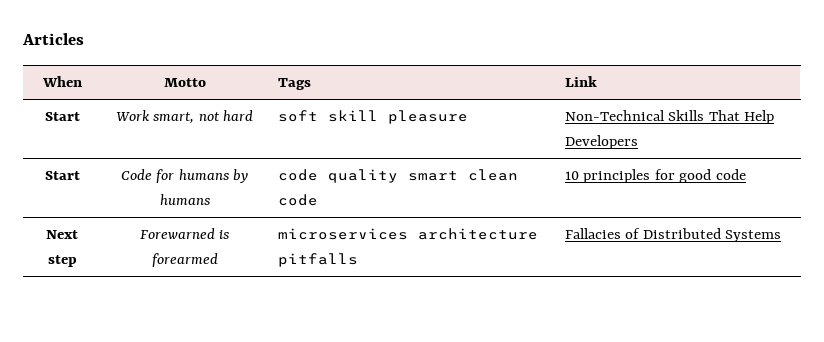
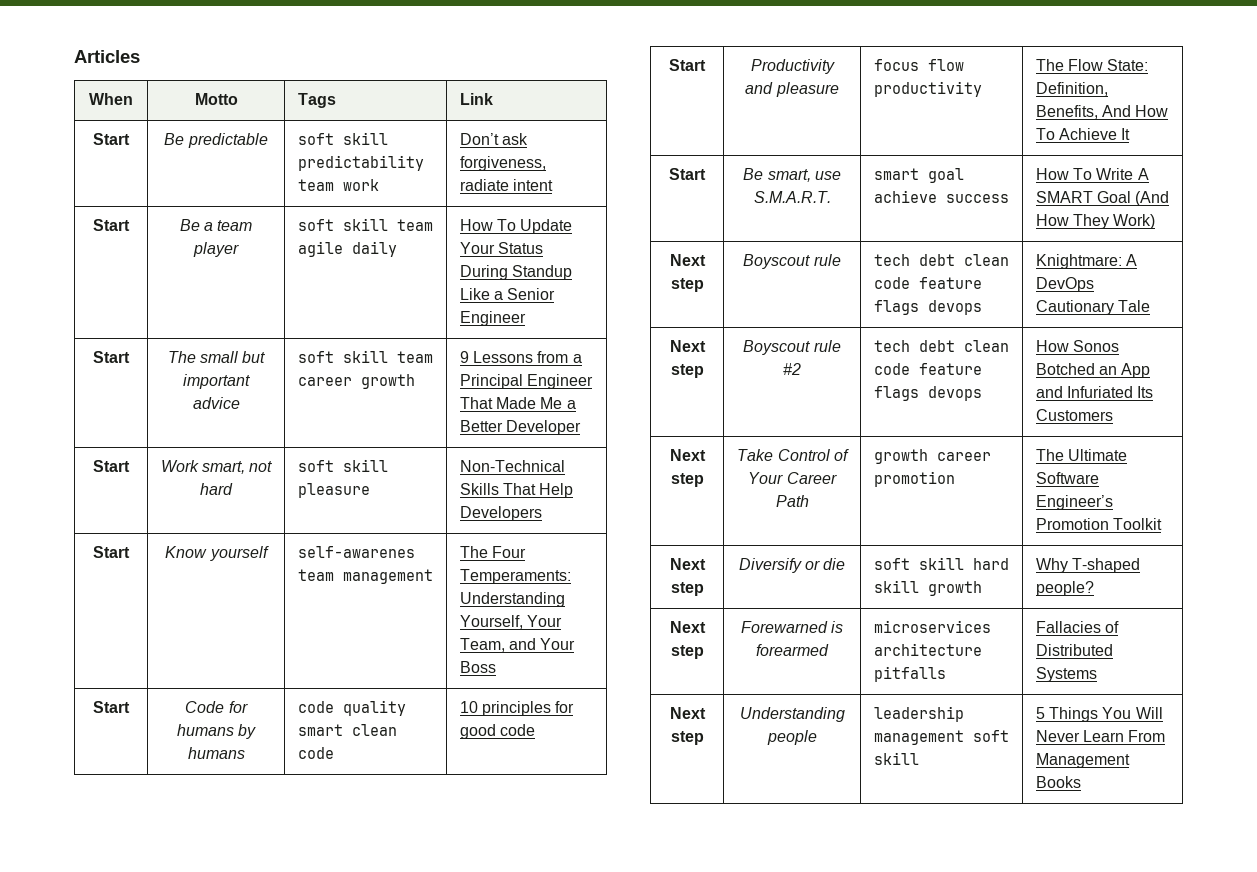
(597, 81) none -> [93,133,130,145] [164,133,268,148] [297,132,388,145] [297,155,424,171] [297,179,379,191] [459,133,528,145] [459,156,546,171] [459,179,553,191] [93,219,130,231] [179,219,253,231] [193,242,239,257] [297,218,433,231] [297,241,397,257] [459,219,573,234] [459,242,543,254] [459,265,572,280] [459,288,556,300] [459,311,526,326] [93,351,130,363] [167,351,266,363] [183,374,250,389] [192,397,240,409] [297,350,433,363] [297,374,415,389] [459,351,582,363] [459,374,593,389] [459,397,576,409] [459,420,581,435] // Start | Be predictable | soft skill predictability team work | Don’t ask forgiveness, radiate intent // Start | Be a team player | soft skill team agile daily | How To Update Your Status During Standup Like a Senior Engineer // Start | The small but important advice | soft skill team career growth | 9 Lessons from a Principal Engineer That Made Me a Better Developer
(638, 142) none -> [93,546,130,558] [165,546,269,561] [297,546,415,558] [297,569,433,584] [459,546,526,558] [459,569,571,584] [459,592,565,607] [459,615,562,629] [459,638,576,652] [459,661,496,673] // Start | Know yourself | self-awarenes team management | The Four Temperaments: Understanding Yourself, Your Team, and Your Boss
(746, 174) none -> [669,59,706,71] [750,59,835,74] [745,82,839,97] [873,59,964,71] [873,81,982,97] [1035,59,1149,71] [1035,82,1108,96] [1035,105,1169,119] [1035,128,1131,140] [669,168,706,180] [743,168,841,182] [753,191,831,203] [873,168,964,183] [873,190,1009,203] [1035,168,1149,180] [1035,191,1170,206] [1035,214,1156,229] [669,254,706,266] [670,278,704,292] [743,254,841,269] [873,254,1009,266] [873,277,982,289] [873,300,982,315] [1035,254,1137,269] [1035,277,1094,292] [1035,300,1150,315] [669,340,706,352] [670,364,704,378] [743,340,841,355] [783,363,801,375] [873,340,1009,352] [873,363,982,375] [873,386,982,401] [1035,340,1119,352] [1035,363,1151,378] [1035,386,1154,398] [1035,409,1113,421] [669,449,706,461] [670,473,704,487] [737,449,849,461] [748,472,837,484] [775,495,809,507] [873,449,991,464] [873,471,955,487] [1035,449,1127,461] [1035,472,1099,484] [1035,495,1113,510] [1035,518,1162,530] [669,558,706,570] [670,582,704,596] [738,558,846,573] [873,557,1009,570] [873,580,982,596] [1035,558,1140,573] [1035,581,1094,596] // Start | Productivity and pleasure | focus flow productivity | The Flow State: Definition, Benefits, And How To Achieve It // Start | Be smart, use S.M.A.R.T. | smart goal achieve success | How To Write A SMART Goal (And How They Work) // Next step | Boyscout rule | tech debt clean code feature flags devops | Knightmare: A DevOps Cautionary Tale // Next step | Boyscout rule #2 | tech debt clean code feature flags devops | How Sonos Botched an App and Infuriated Its Customers // Next step | Take Control of Your Career Path | growth career promotion | The Ultimate Software Engineer’s Promotion Toolkit // Next step | Diversify or die | soft skill hard skill growth | Why T-shaped people?
(782, 236) none -> [669,707,706,719] [670,731,704,745] [739,707,845,722] [766,730,817,745] [873,706,964,722] [873,730,1009,745] [873,752,919,765] [1035,707,1163,722] [1035,730,1166,742] [1035,753,1130,768] [1035,776,1081,788] // Next step | Understanding people | leadership management soft skill | 5 Things You Will Never Learn From Management Books

